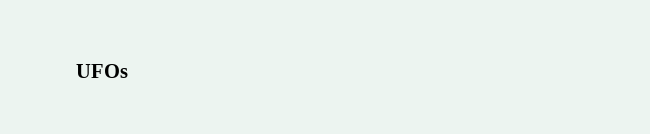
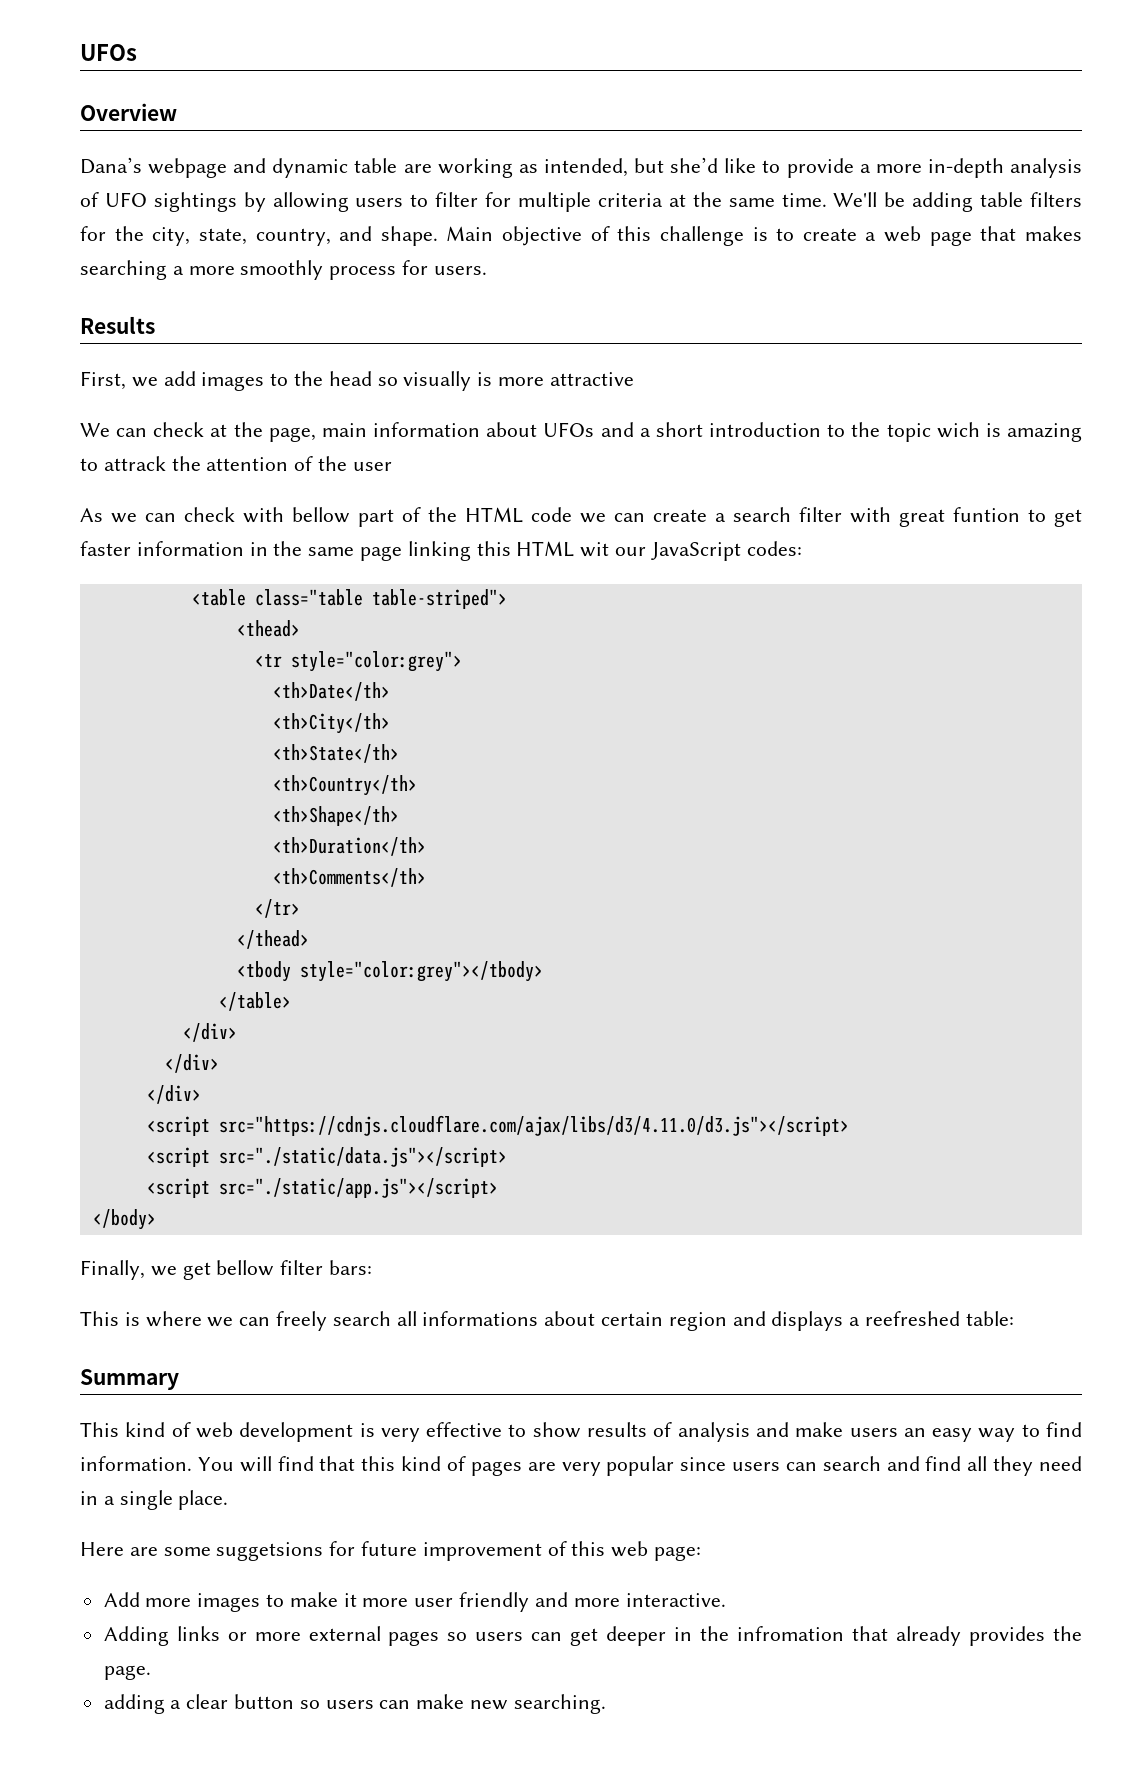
[76,64,128,78] UFOs -> [80,44,137,61] [80,103,177,121] [80,157,1082,178] [80,192,1082,212] [80,226,1083,246] [80,260,487,280] [80,316,155,334] [80,371,634,391] [80,422,1082,442] [80,456,392,471] [80,507,1082,527] [80,541,802,561] [191,589,507,609] [236,620,300,637] [254,651,462,672] [272,682,390,701] [272,713,390,734] [272,744,399,763] [272,775,417,796] [272,806,399,826] [272,837,426,856] [272,868,426,887] [254,899,300,918] [236,930,309,949] [236,961,543,982] [218,992,291,1011] [182,1023,237,1042] [164,1054,219,1073] [146,1085,201,1104] [146,1115,849,1136] [146,1147,507,1167] [146,1178,498,1198] [92,1209,156,1230] [80,1260,373,1280] [80,1311,1014,1331] [80,1369,179,1390] [80,1422,1082,1442] [80,1456,1083,1476] [80,1490,229,1510] [80,1541,702,1561] [103,1592,726,1612] [103,1626,1083,1646] [103,1665,151,1680] [103,1694,606,1714] UFOs // Overview // Dana’s webpage and dynamic table are working as intended, but she’d like to provide a more in-depth analysis of UFO sightings by allowing users to filter for multiple criteria at the same time. We'll be adding table filters for the city, state, country, and shape. Main objective of this challenge is to create a web page that makes searching a more smoothly process for users. // Results // First, we add images to the head so visually is more attractive // We can check at the page, main information about UFOs and a short introduction to the topic wich is amazing to attrack the attention of the user // As we can check with bellow part of the HTML code we can create a search filter with great funtion to get faster information in the same page linking this HTML wit our JavaScript codes: // <table class="table table-striped"> // <thead> // <tr style="color:grey"> // <th>Date</th> // <th>City</th> // <th>State</th> // <th>Country</th> // <th>Shape</th> // <th>Duration</th> // <th>Comments</th> // </tr> // </thead> // <tbody style="color:grey"></tbody> // </table> // </div> // </div> // </div> // <script src="https://cdnjs.cloudflare.com/ajax/libs/d3/4.11.0/d3.js"></script> // <script src="./static/data.js"></script> // <script src="./static/app.js"></script> // </body> // Finally, we get bellow filter bars: // This is where we can freely search all informations about certain region and displays a reefreshed table: // Summary // This kind of web development is very effective to show results of analysis and make users an easy way to find information. You will find that this kind of pages are very popular since users can search and find all they need in a single place. // Here are some suggetsions for future improvement of this web page: // Add more images to make it more user friendly and more interactive. // Adding links or more external pages so users can get deeper in the infromation that already provides the page. // adding a clear button so users can make new searching.

